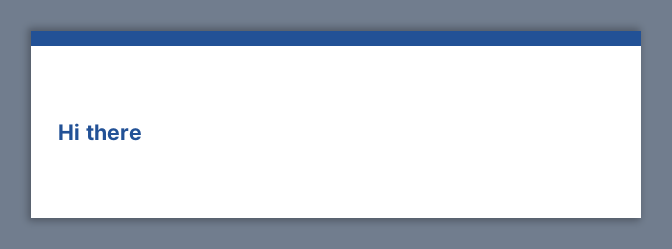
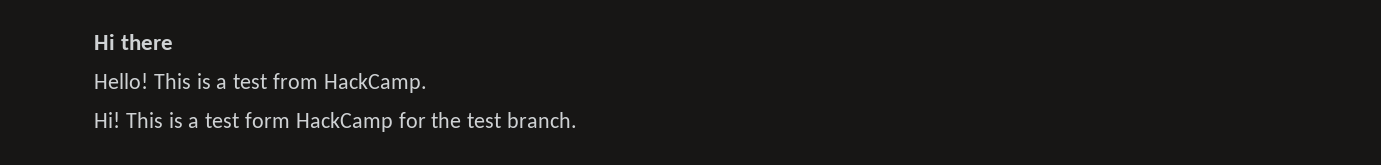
(142, 132) none -> [94,73,427,93] [94,112,578,132] // Hello! This is a test from HackCamp. // Hi! This is a test form HackCamp for the test branch.

